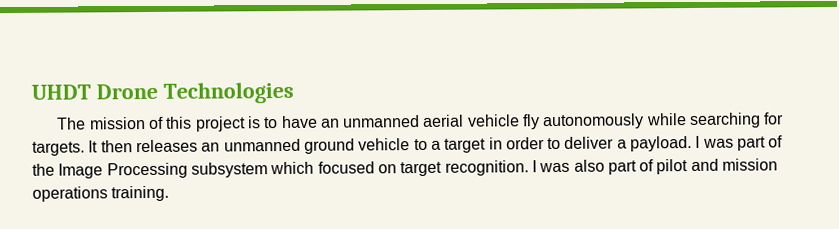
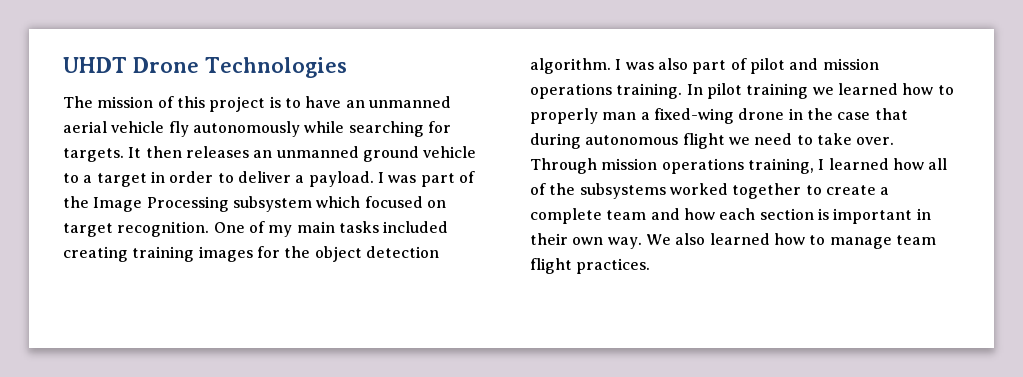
(529, 168) none -> [213,221,449,237] [63,246,439,262] [530,58,611,74] One of my main tasks included creating training images for the object detection algorithm.
(170, 193) none -> [686,83,954,99] [530,108,908,124] [530,133,895,149] [530,158,948,174] [530,183,890,199] [530,208,931,224] [530,233,936,249] [530,258,651,274] In pilot training we learned how to properly man a fixed-wing drone in the case that during autonomous flight we need to take over. Through mission operations training, I learned how all of the subsystems worked together to create a complete team and how each section is important in their own way. We also learned how to manage team flight practices.

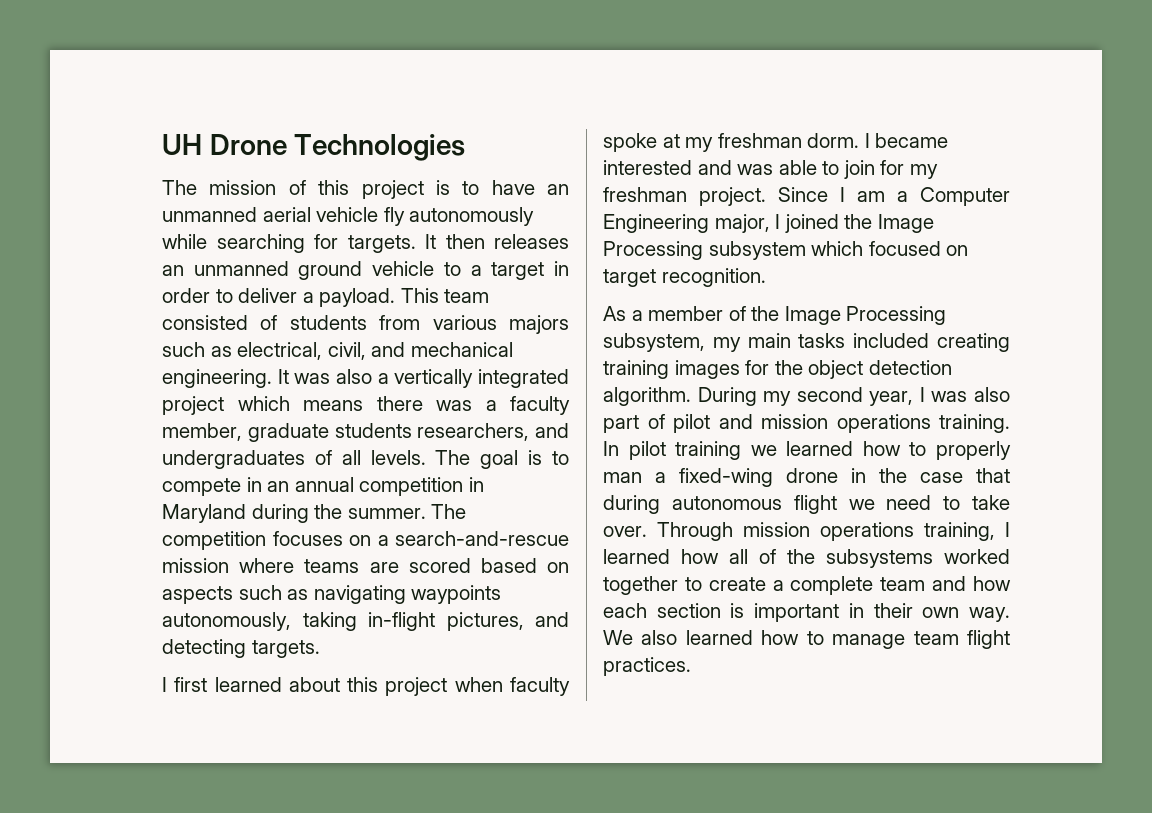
[63,57,127,73] UHDT -> [162,134,202,155] UH
[377,171,475,187] I was part of -> [400,288,490,303] [162,315,569,334] [162,342,513,360] [162,369,569,388] [162,396,570,415] [162,423,569,442] [162,450,569,469] [162,477,484,496] [162,504,467,523] [162,531,569,550] [162,558,570,573] [162,585,502,604] [162,612,569,631] [162,639,320,658] [162,677,570,696] [603,133,949,152] [603,160,938,179] [603,187,1010,206] [603,214,839,233] This team consisted of students from various majors such as electrical, civil, and mechanical engineering. It was also a vertically integrated project which means there was a faculty member, graduate students researchers, and undergraduates of all levels. The goal is to compete in an annual competition in Maryland during the summer. The competition focuses on a search-and-rescue mission where teams are scored based on aspects such as navigating waypoints autonomously, taking in-flight pictures, and detecting targets. // I first learned about this project when faculty spoke at my freshman dorm. I became interested and was able to join for my freshman project. Since I am a Computer Engineering major, I joined
[213,221,265,233] One of -> [603,306,947,325] [603,333,705,352] // As a member of the Image Processing subsystem,
(611, 66) none -> [697,387,914,406] During my second year,

